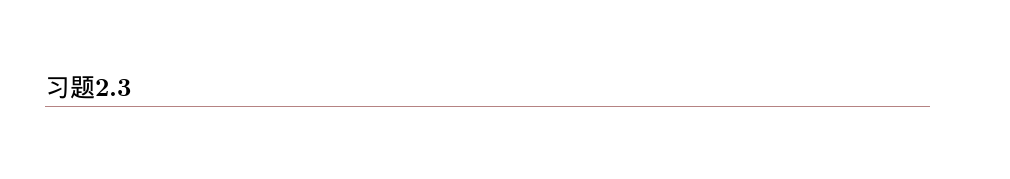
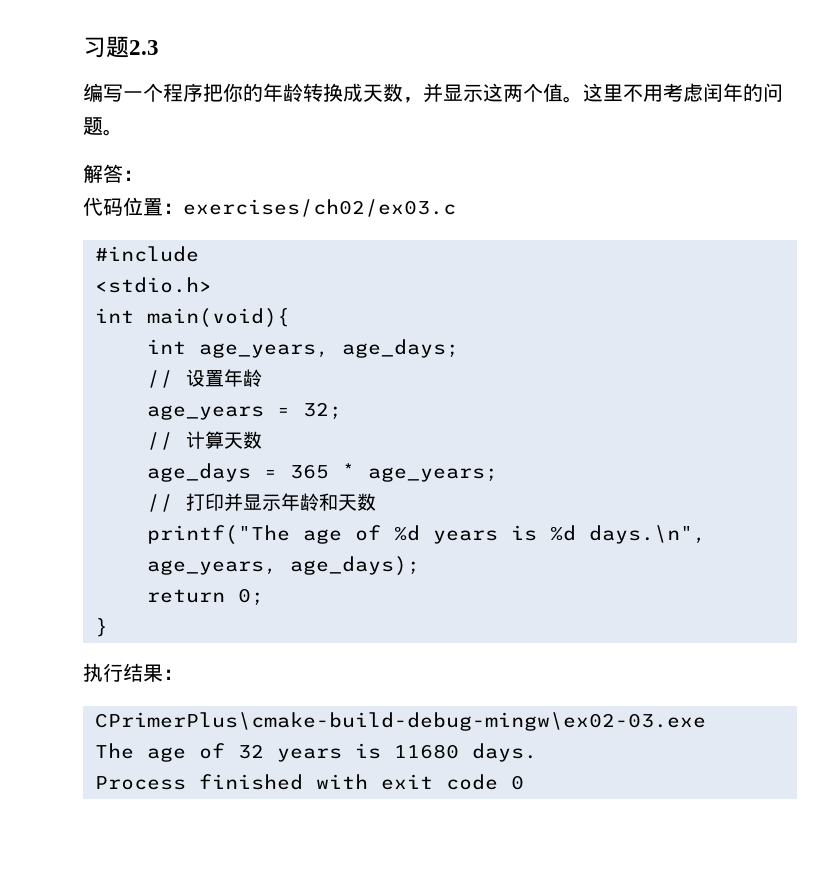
(131, 87) none -> [83,83,783,103] [83,117,123,136] [83,164,143,183] [83,197,456,217] [95,246,199,262] [95,277,212,293] [95,308,290,328] [147,339,459,358] [147,369,262,388] [147,402,342,420] [147,431,262,450] [147,463,498,482] [147,493,376,512] [147,525,706,545] [147,556,420,576] [147,588,264,606] [95,618,108,637] [83,663,183,682] [95,712,706,731] [95,743,537,762] [95,774,524,790] // 编写一个程序把你的年龄转换成天数，并显示这两个值。这里不用考虑闰年的问题。 // 解答： // 代码位置：exercises/ch02/ex03.c // #include // <stdio.h> // int main(void){ // int age_years, age_days; // // 设置年龄 // age_years = 32; // // 计算天数 // age_days = 365 * age_years; // // 打印并显示年龄和天数 // printf("The age of %d years is %d days.\n", age_years, age_days); // return 0; // } // 执行结果： // CPrimerPlus\cmake-build-debug-mingw\ex02-03.exe // The age of 32 years is 11680 days. // Process finished with exit code 0

